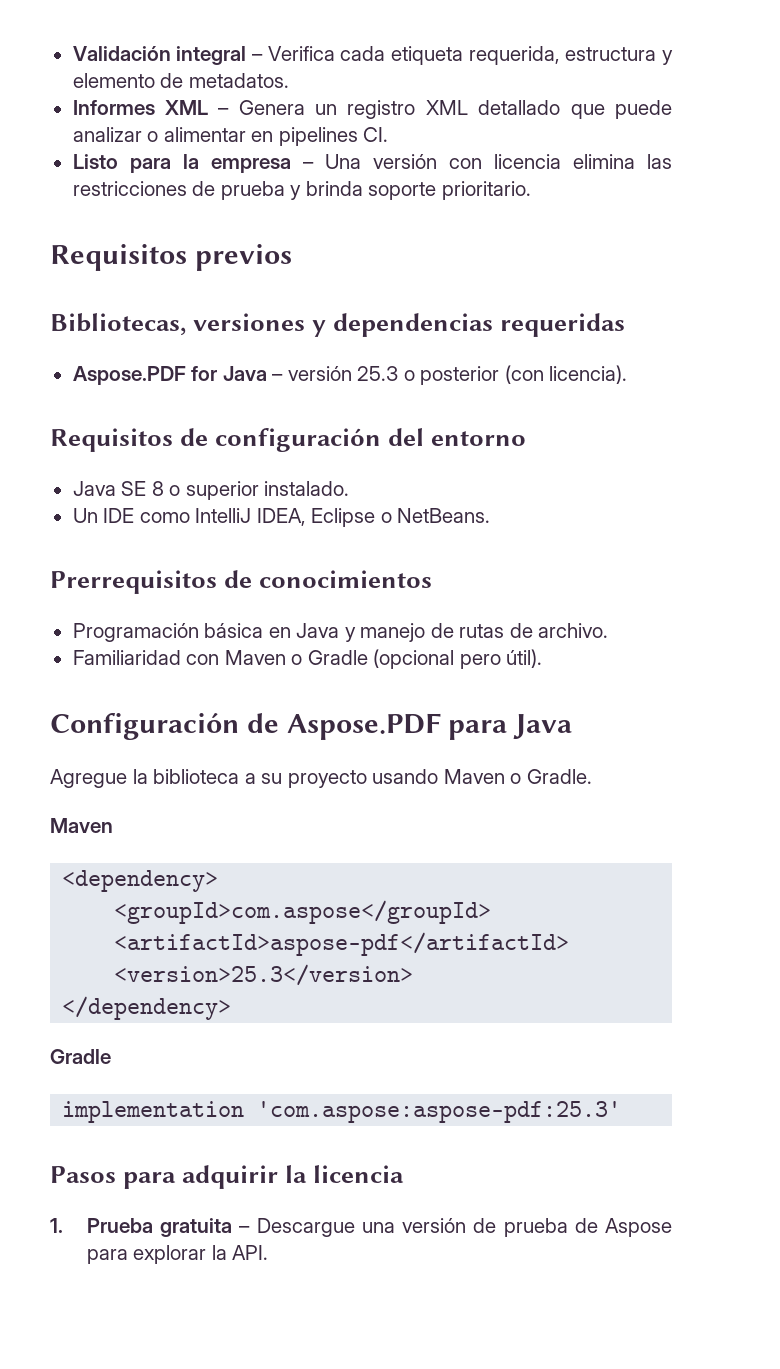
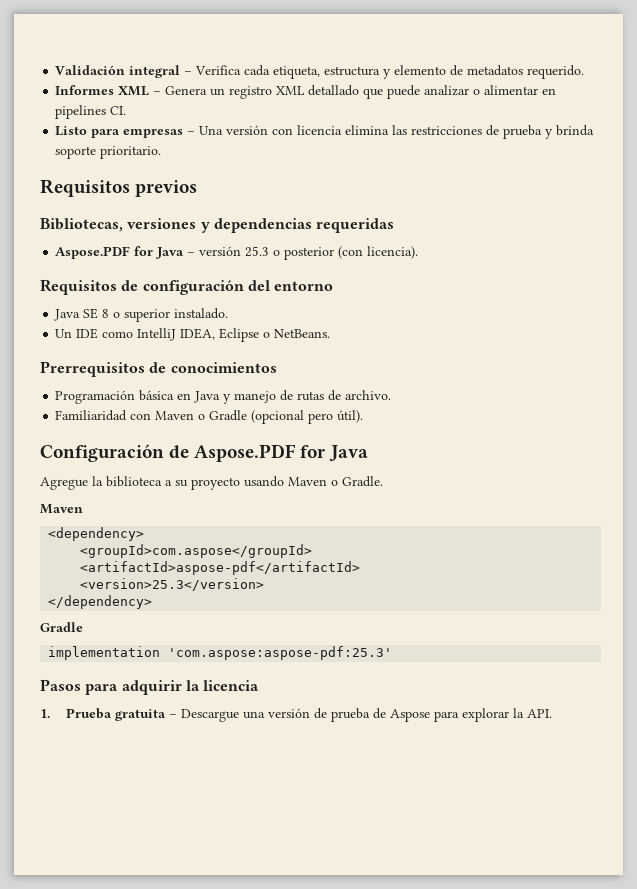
[390,46,560,65] etiqueta requerida, -> [273,66,321,79] etiqueta,
[188,73,289,88] metadatos. -> [467,65,585,79] metadatos requerido.
[182,154,291,173] la empresa -> [123,129,184,138] empresas
[448,720,508,740] para -> [300,445,326,458] for

